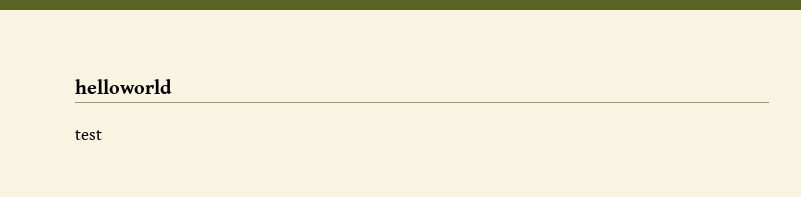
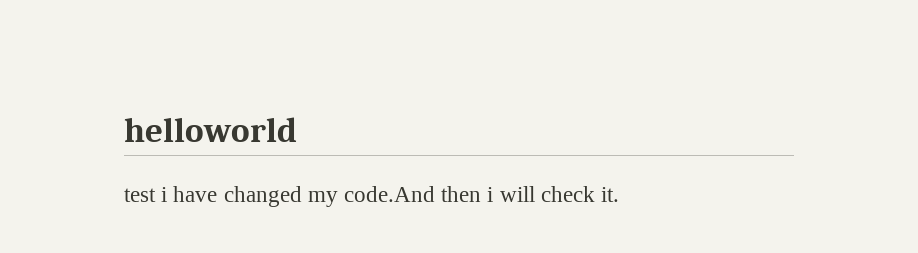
(102, 135) none -> [161,186,620,207] i have changed my code.And then i will check it.

